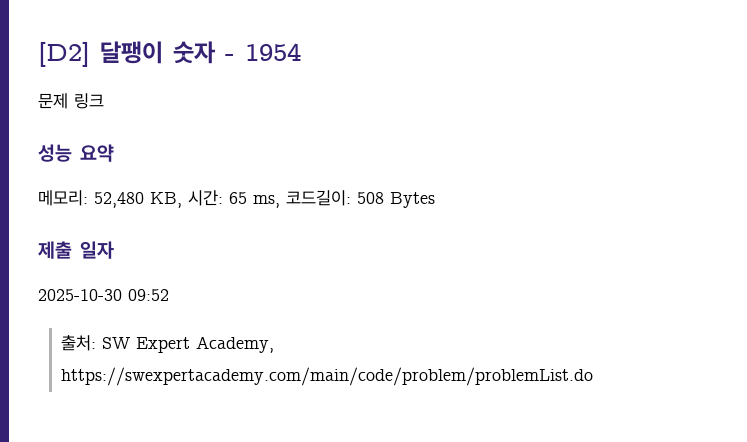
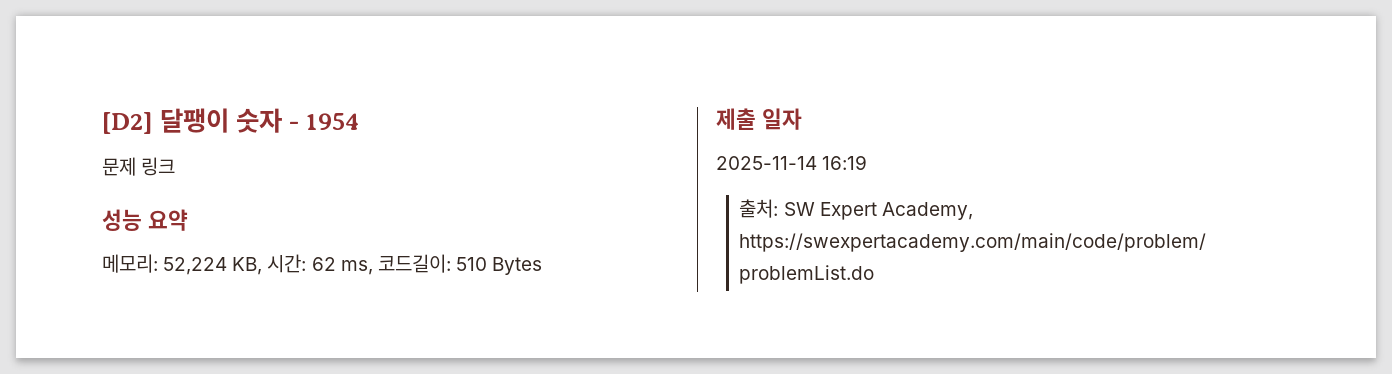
[94,192,144,208] 52,480 -> [163,257,228,275] 52,224
[229,192,247,204] 65 -> [311,257,336,271] 62
[357,192,384,204] 508 -> [455,257,487,271] 510
[38,289,169,301] 2025-10-30 09:52 -> [716,155,868,170] 2025-11-14 16:19

